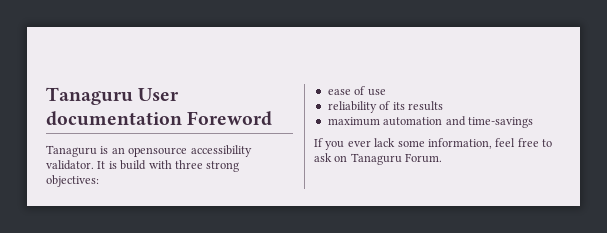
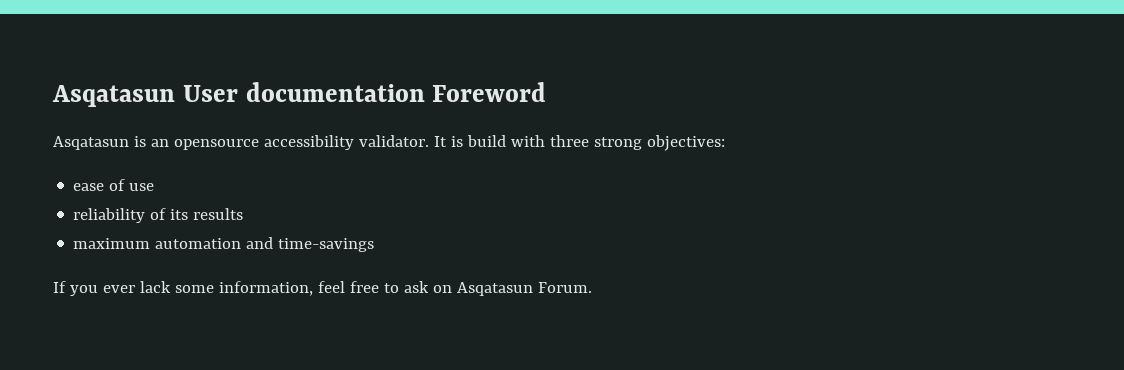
[46,87,133,105] Tanaguru -> [52,85,175,107] Asqatasun
[46,145,97,157] Tanaguru -> [53,136,129,150] Asqatasun
[350,153,402,165] Tanaguru -> [456,282,533,296] Asqatasun

